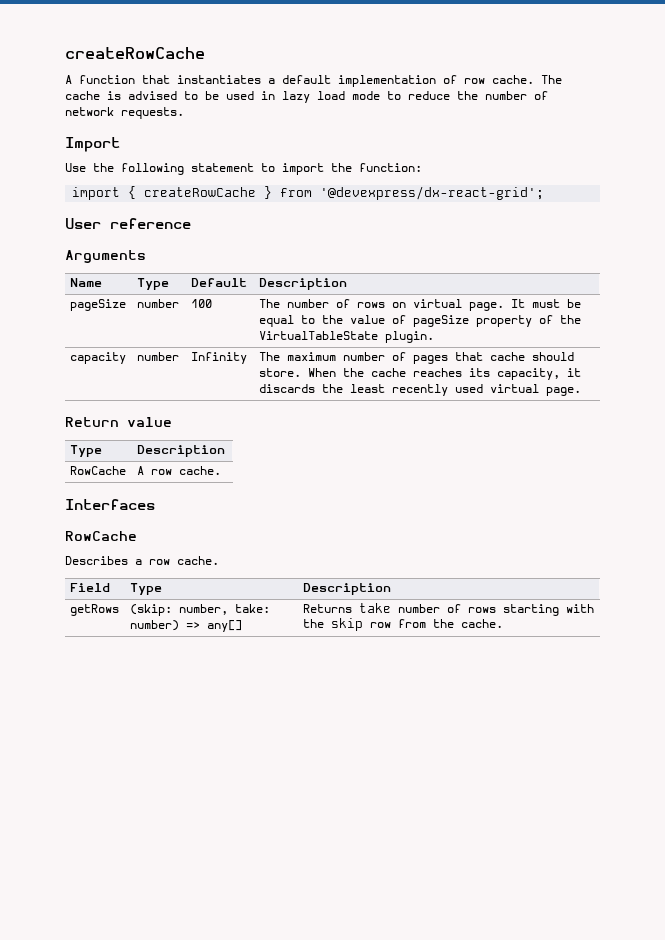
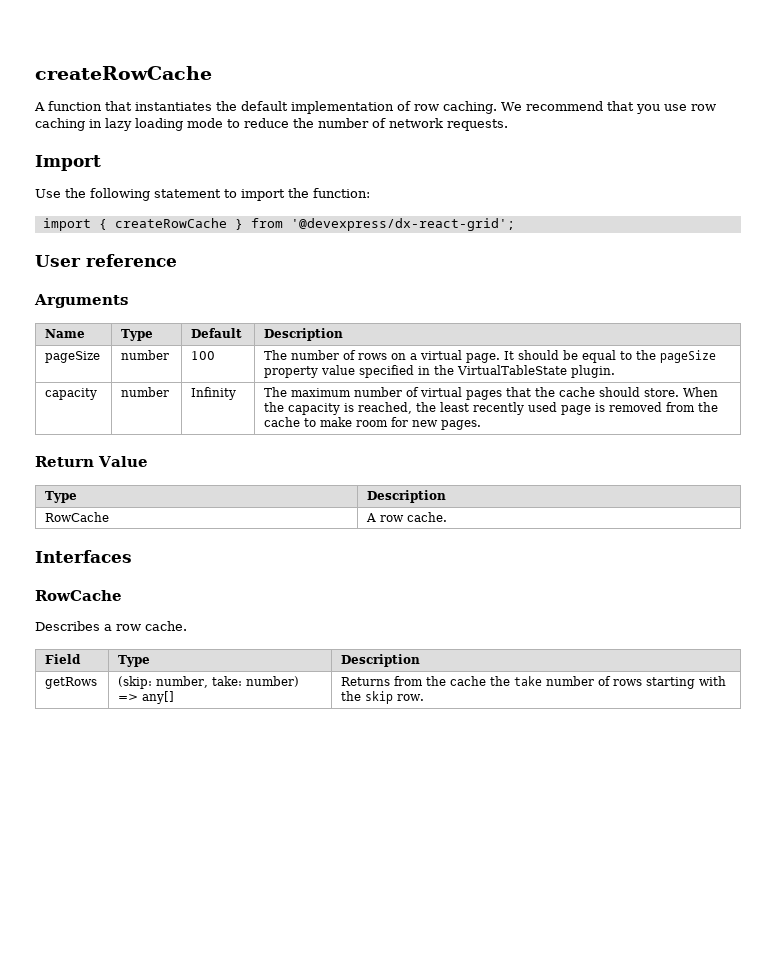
[268,78,275,84] a -> [216,101,237,111] the
[492,75,562,84] [65,91,254,100] cache. The cache is advised to be used -> [443,101,716,114] [35,118,85,131] caching. We recommend that you use row caching
[317,91,345,100] load -> [135,118,183,131] loading
(407, 305) none -> [410,353,418,360] a
[532,299,561,308] must -> [518,350,560,360] should
[350,315,554,327] value of pageSize property of -> [660,350,717,363] [264,365,431,378] pageSize property value specified in
(407, 356) none -> [420,387,463,397] virtual
(484, 356) none -> [535,387,556,397] the
[371,368,582,380] [259,384,582,396] cache reaches its capacity, it discards the least recently used virtual page. -> [288,402,719,415] [264,417,482,430] capacity is reached, the least recently used page is removed from the cache to make room for new pages.
[127,417,172,427] value -> [98,456,148,467] Value
(353, 608) none -> [394,676,511,686] from the cache the
[370,619,504,628] row from the cache. -> [397,694,425,701] row.

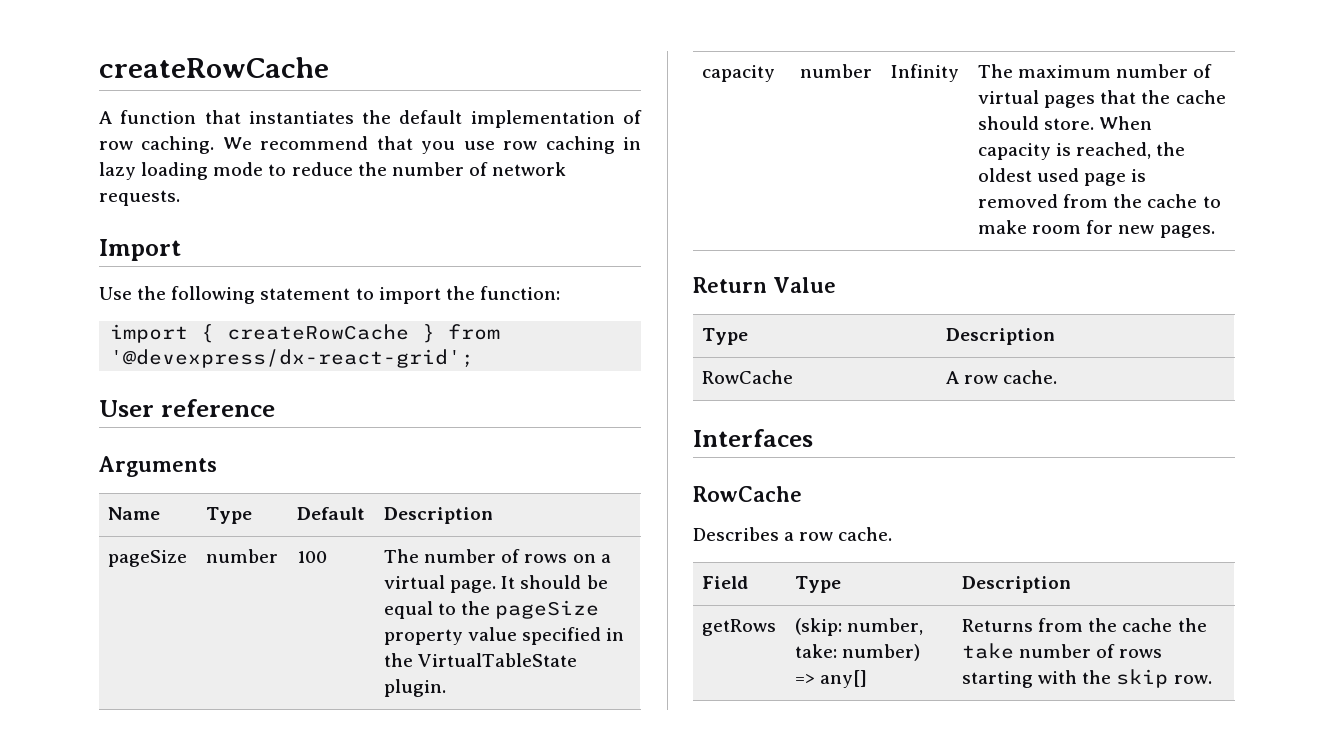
[264,402,285,412] the -> (1153, 123) none
[440,402,525,415] least recently -> [978,168,1033,182] oldest

